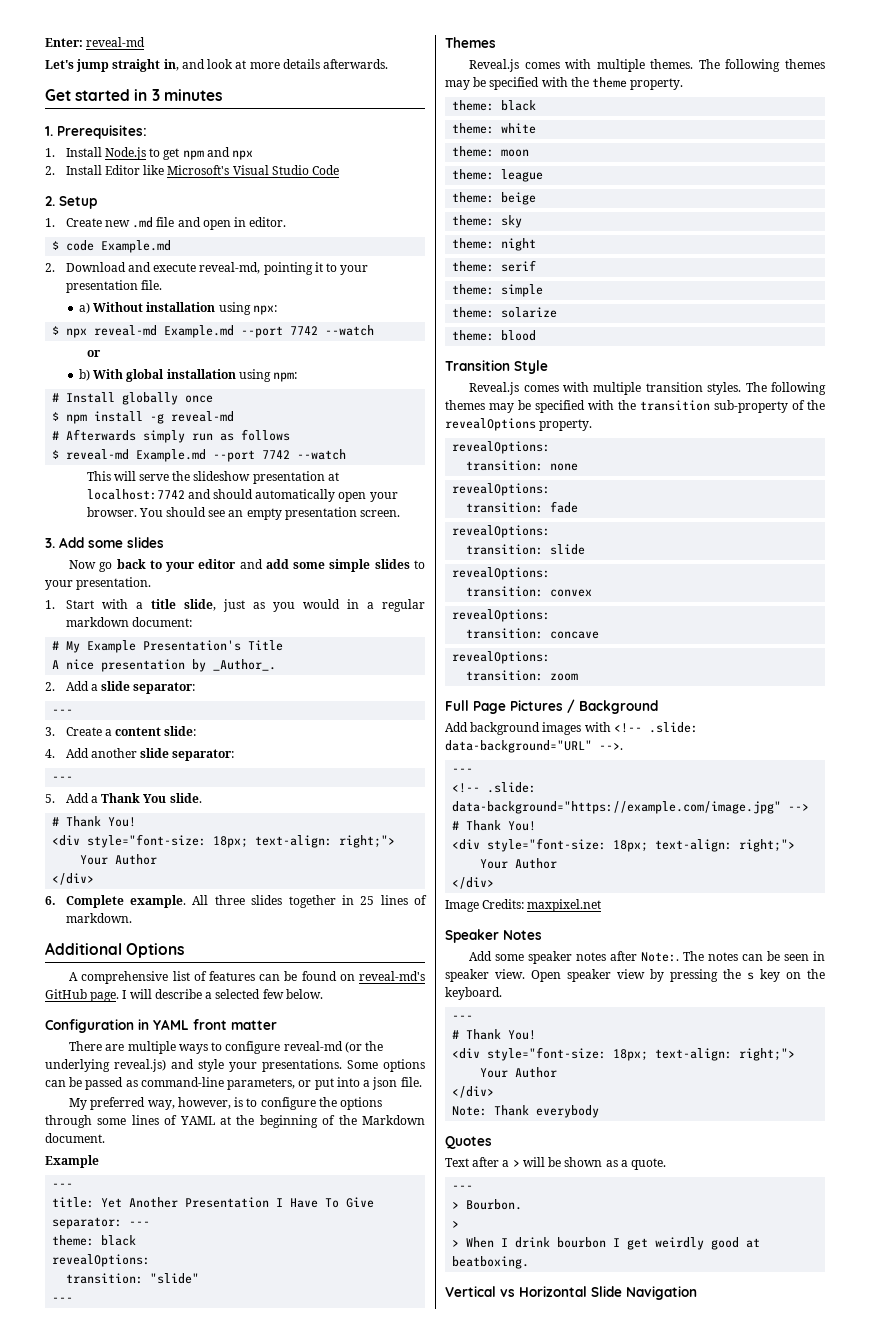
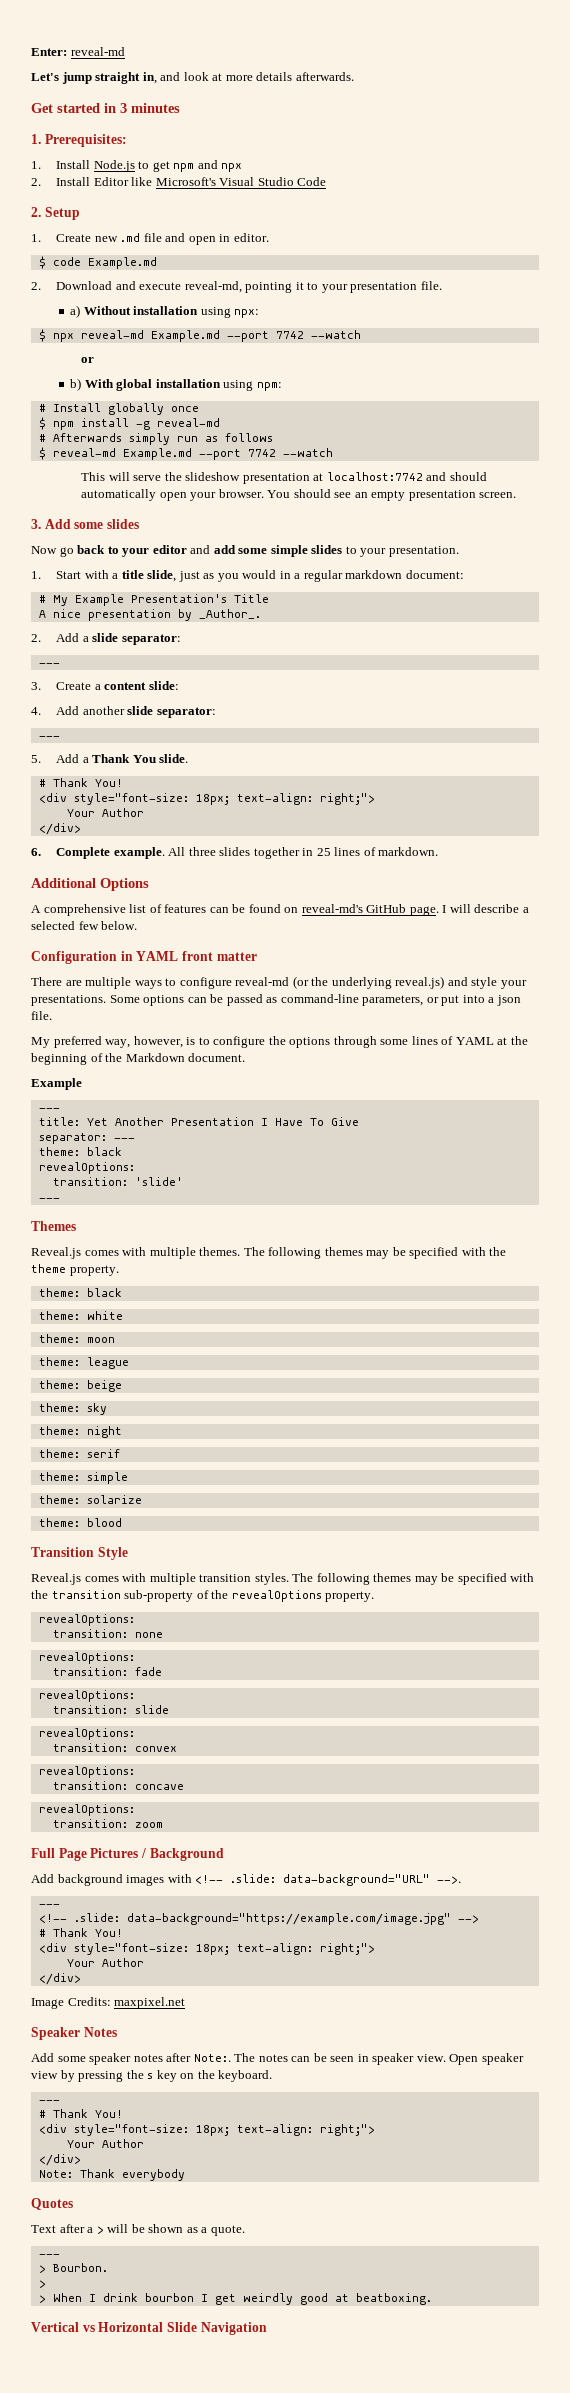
[150,1273,200,1284] "slide" -> [134,1177,183,1186] 'slide'

